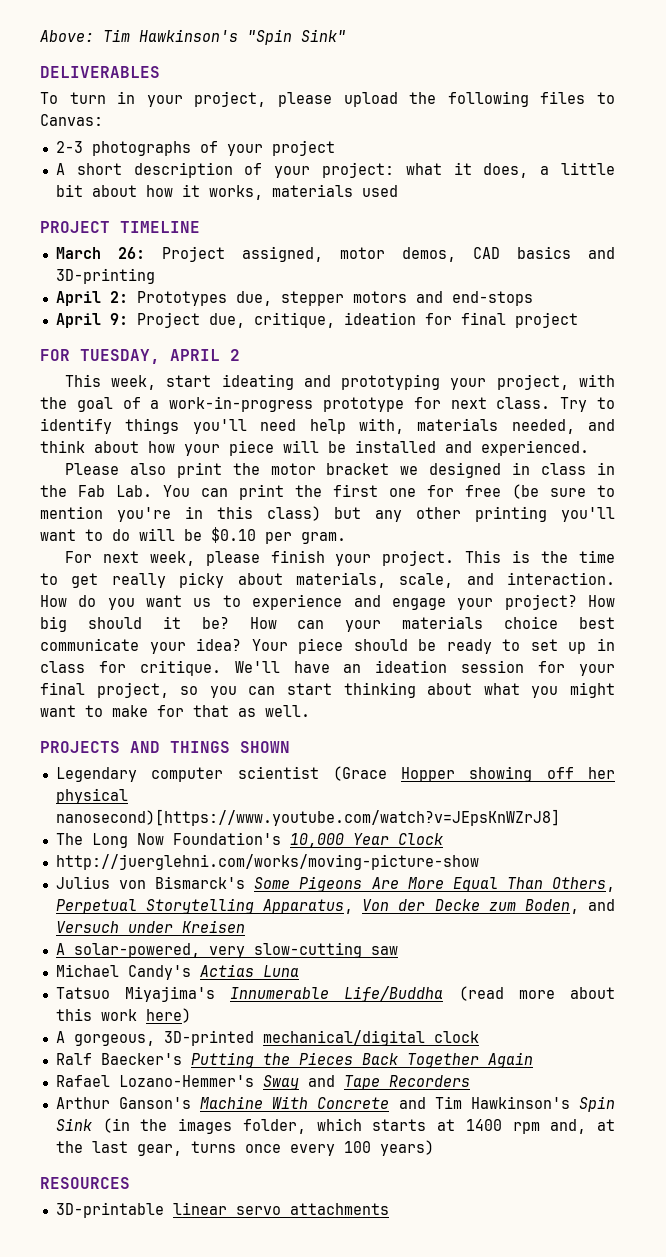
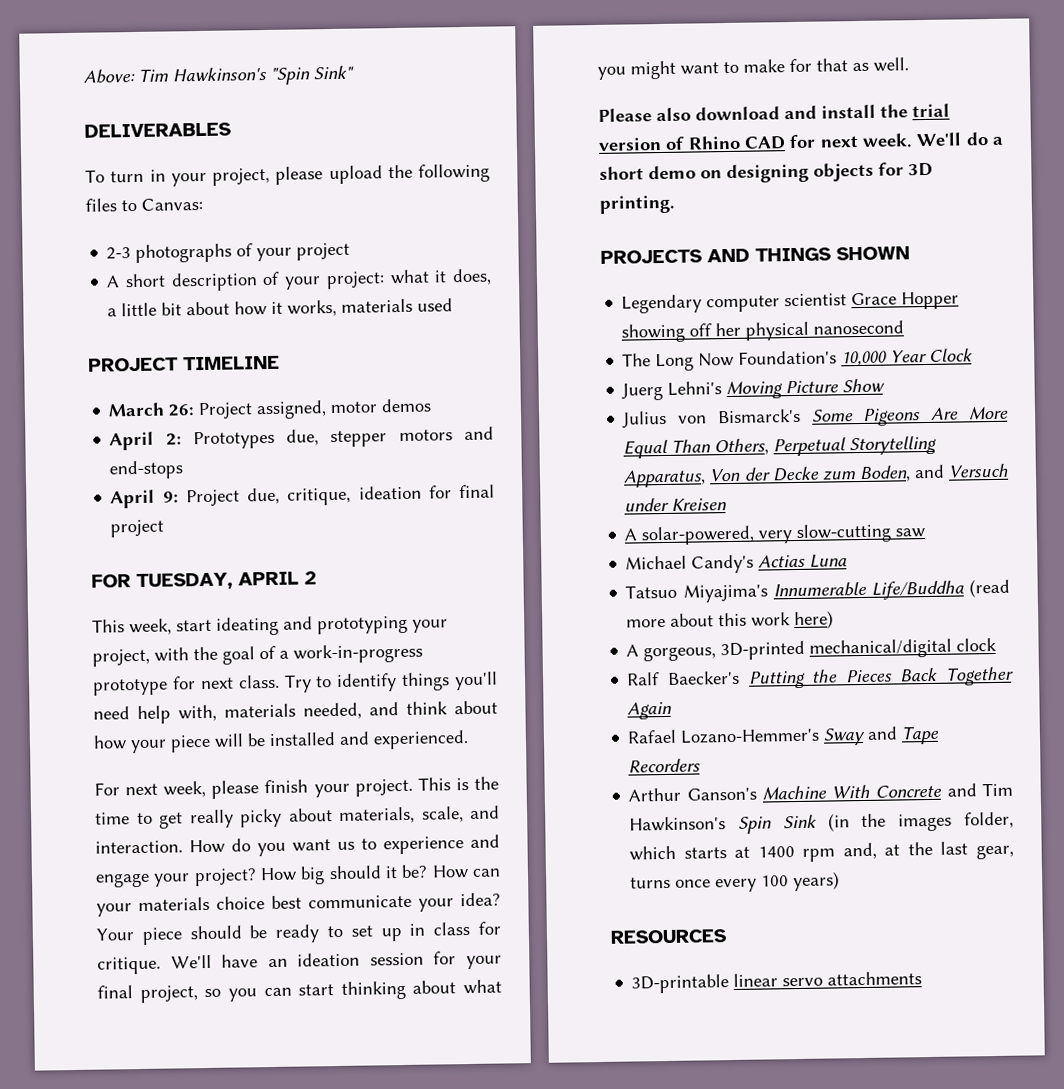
[401,246,616,262] [55,268,155,284] demos, CAD basics and 3D-printing -> [381,398,432,413] demos
[64,462,615,478] [40,484,615,500] [40,506,616,522] [40,527,346,544] // Please also print the motor bracket we designed in class in the Fab Lab. You can print the first one for free (be sure to mention you're in this class) but any other printing you'll want to do will be $0.10 per gram. -> (469, 739) none
(310, 711) none -> [598,103,950,122] [598,132,1003,151] [599,162,933,184] [599,194,675,214] // Please also download and install the trial version of Rhino CAD for next week. We'll do a short demo on designing objects for 3D printing.
[332,766,387,781] (Grace -> [851,292,898,306] Grace
[55,809,560,826] nanosecond)[https://www.youtube.com/watch?v=JEpsKnWZrJ8] -> [813,320,905,335] nanosecond
[55,854,479,870] http://juerglehni.com/works/moving-picture-show -> [621,378,886,401] Juerg Lehni's Moving Picture Show

